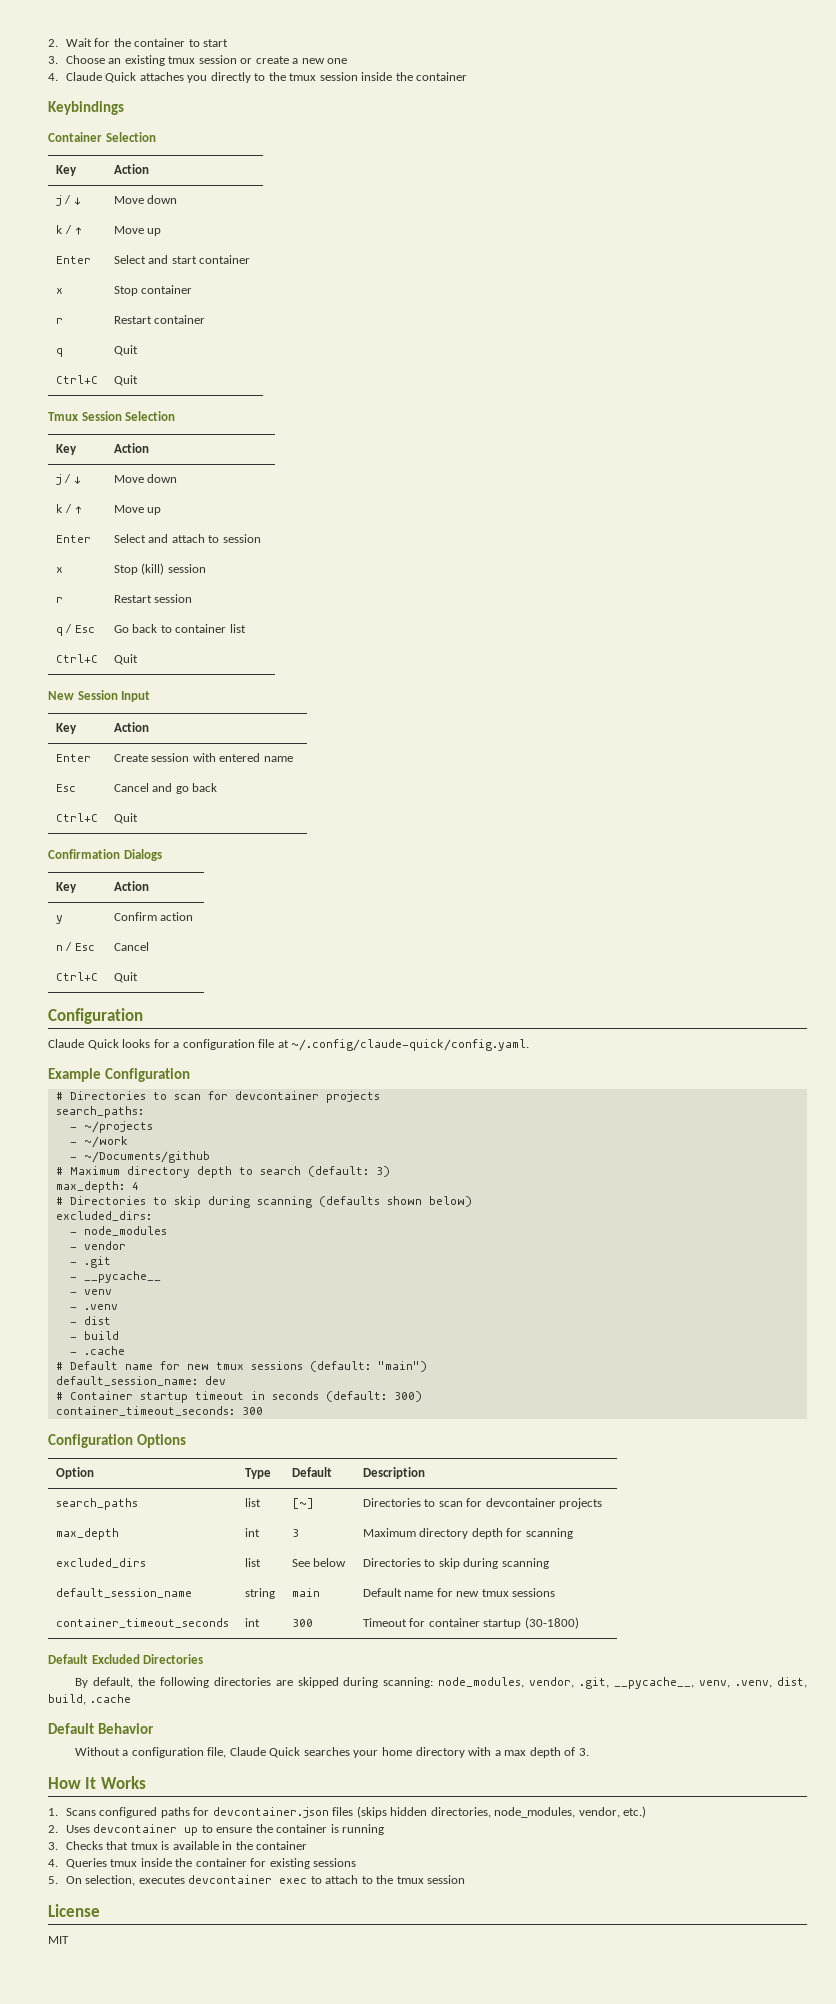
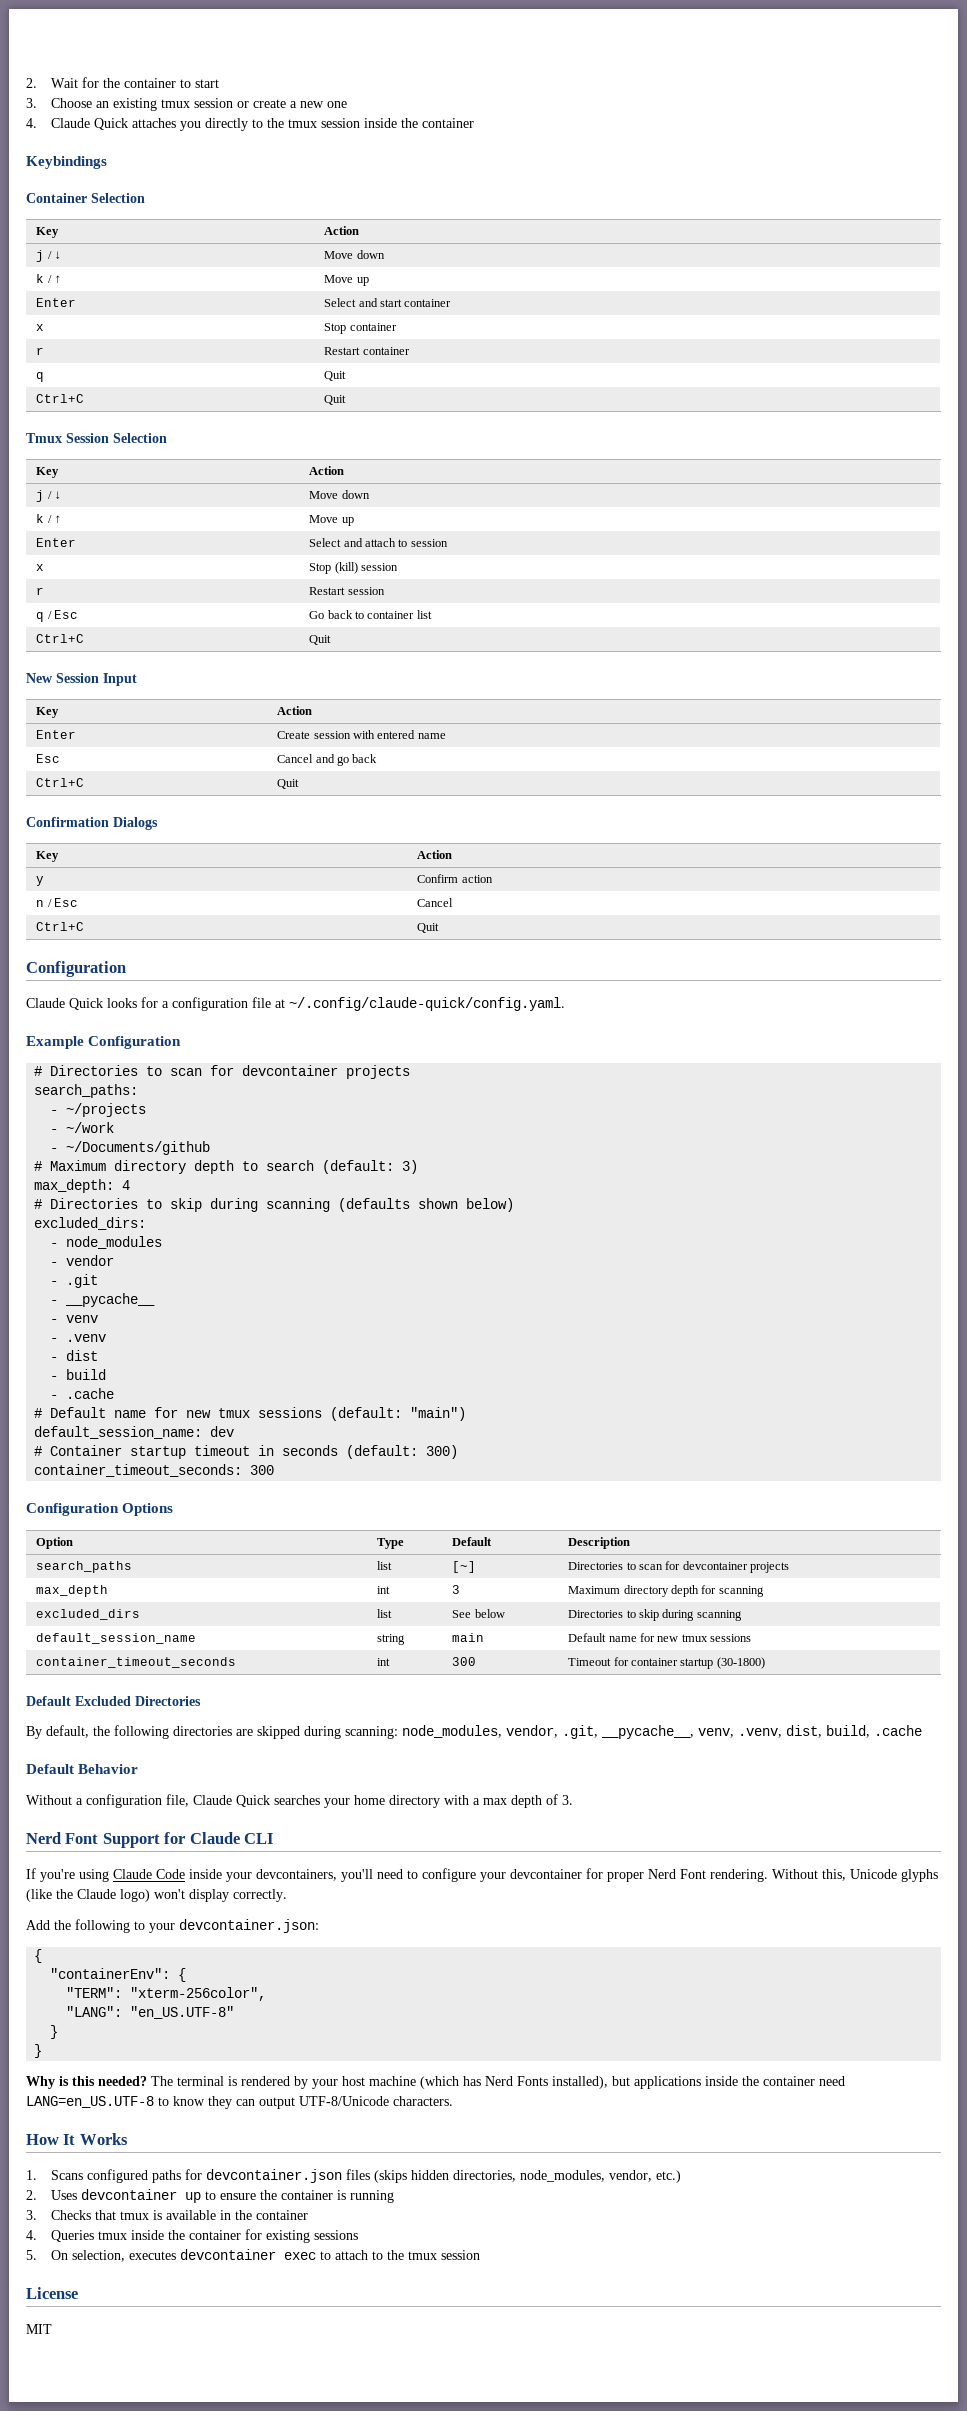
(589, 1752) none -> [26,1832,274,1848] [26,1868,938,1882] [26,1889,287,1902] [26,1919,319,1933] [34,1949,43,1963] [50,1968,187,1982] [66,1987,267,2001] [66,2006,235,2019] [50,2025,59,2039] [34,2044,43,2058] [26,2076,845,2089] [26,2096,453,2109] // Nerd Font Support for Claude CLI // If you're using Claude Code inside your devcontainers, you'll need to configure your devcontainer for proper Nerd Font rendering. Without this, Unicode glyphs (like the Claude logo) won't display correctly. // Add the following to your devcontainer.json: // { // "containerEnv": { // "TERM": "xterm-256color", // "LANG": "en_US.UTF-8" // } // } // Why is this needed? The terminal is rendered by your host machine (which has Nerd Fonts installed), but applications inside the container need LANG=en_US.UTF-8 to know they can output UTF-8/Unicode characters.

